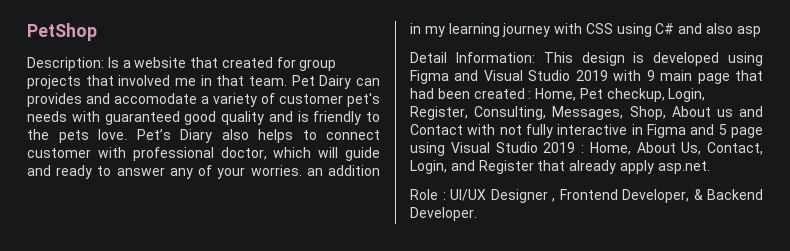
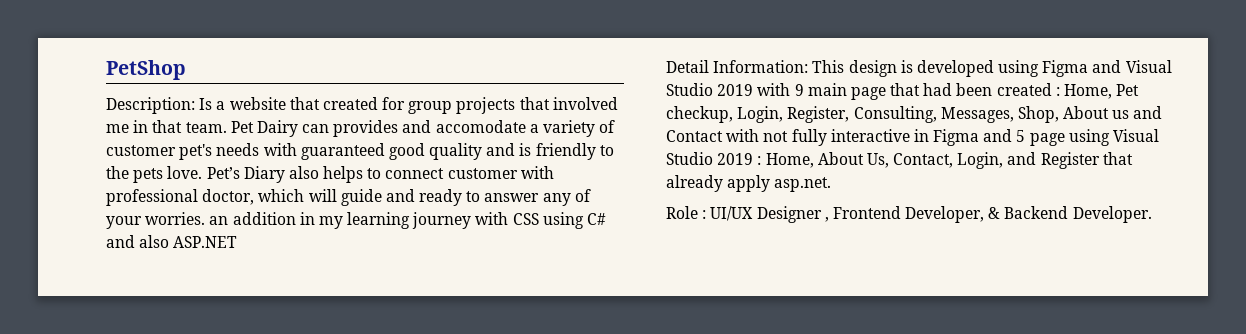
[736,26,761,37] asp -> [173,236,238,248] ASP.NET

